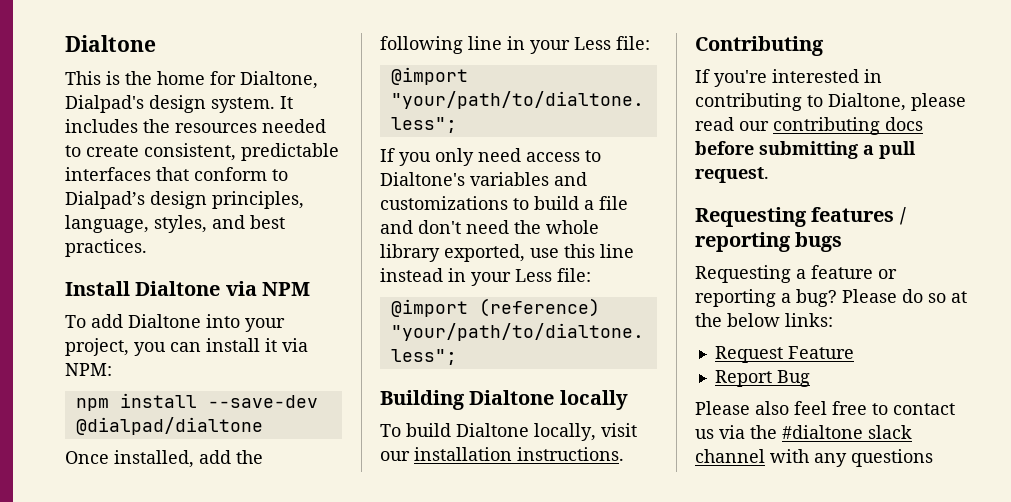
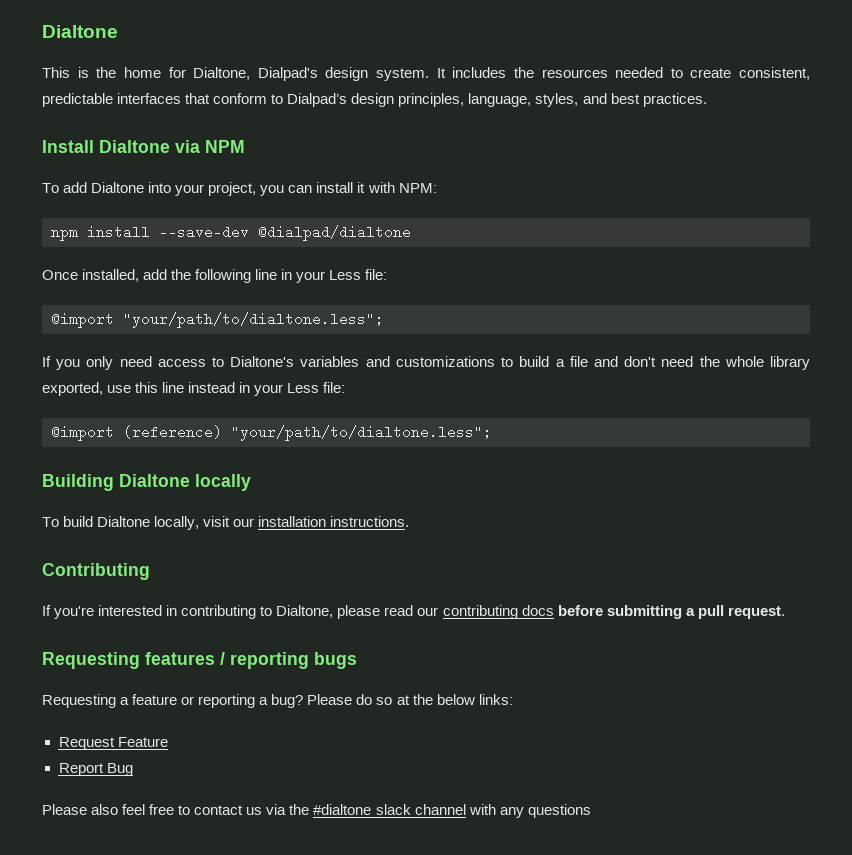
[282,338,308,352] via -> [367,182,395,193] with

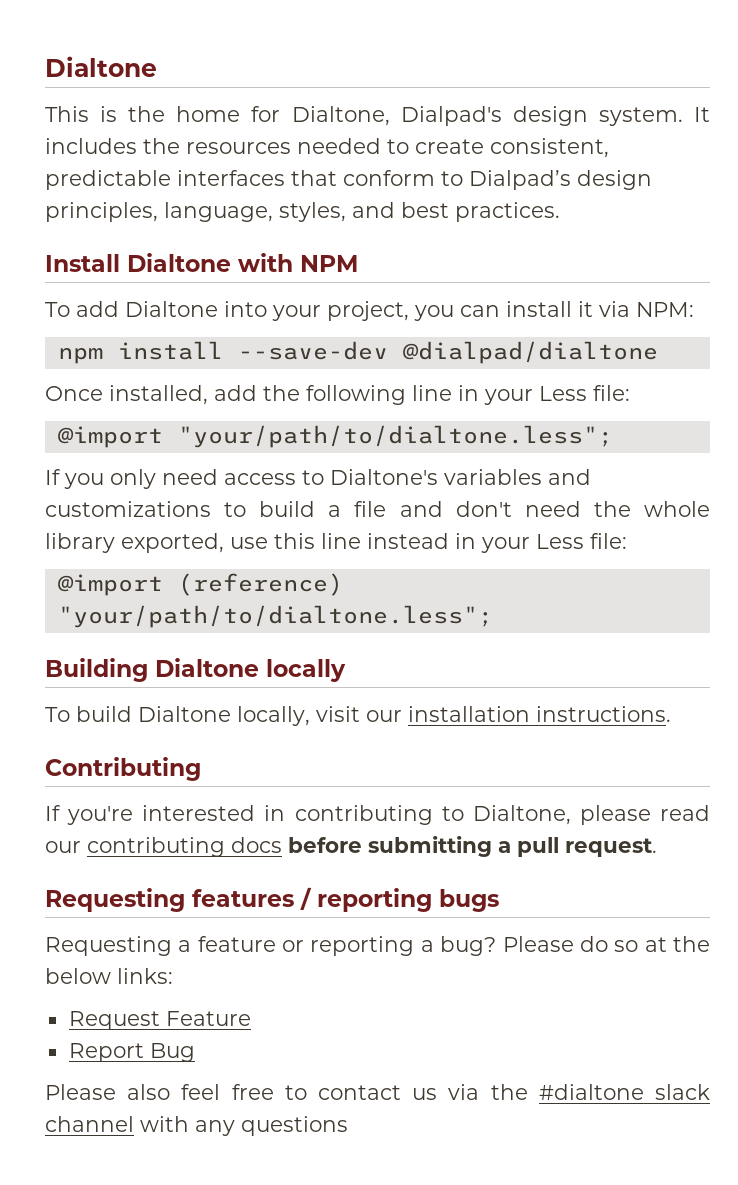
[175,140,200,153] via -> [238,253,293,272] with
[367,182,395,193] with -> [599,301,630,317] via

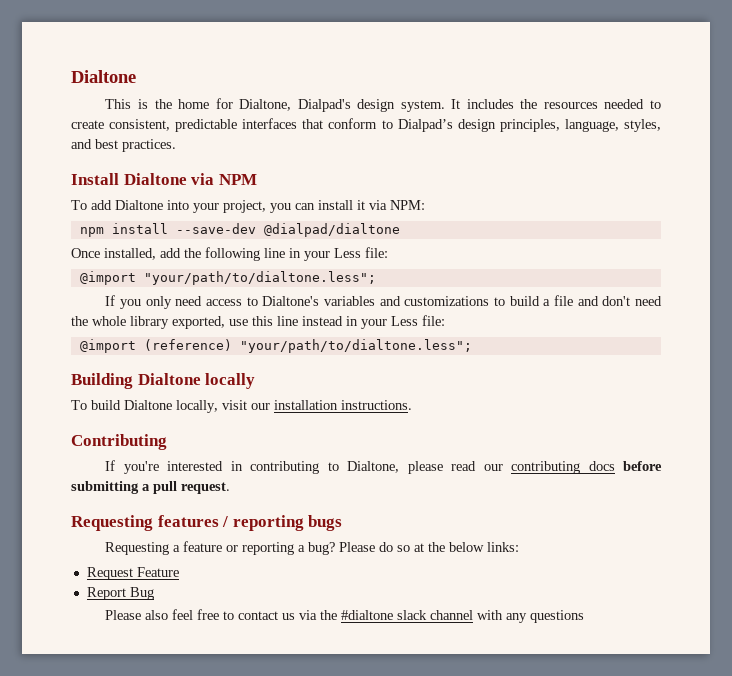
[238,253,293,272] with -> [191,173,215,185] via

